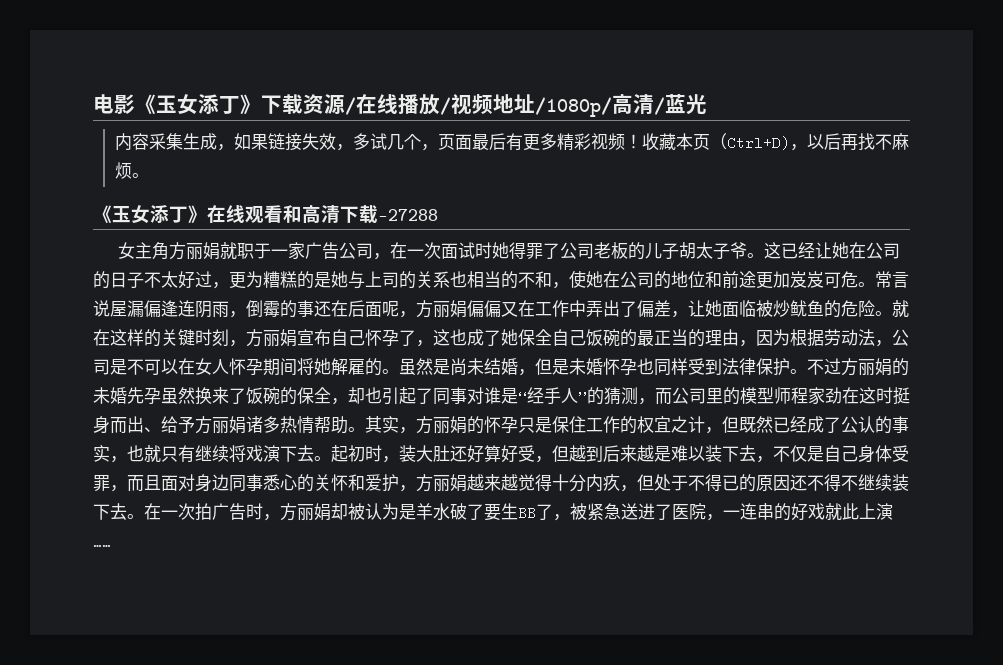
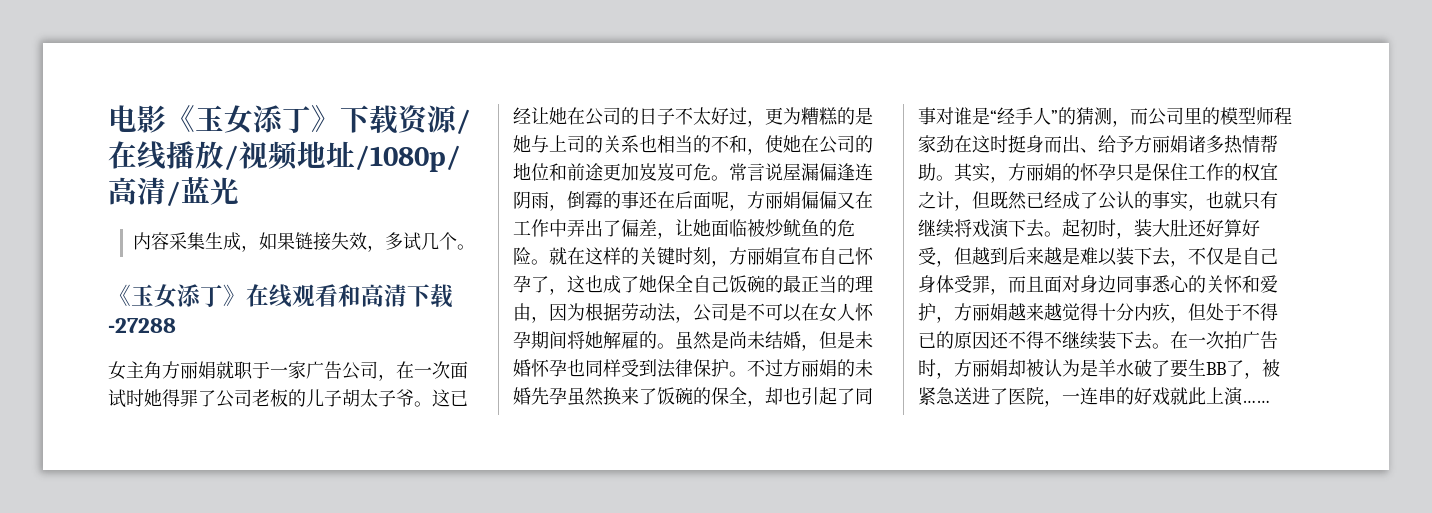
[420,133,909,151] [114,162,132,179] ，页面最后有更多精彩视频！收藏本页（Ctrl+D)，以后再找不麻烦 -> (457, 241) none

